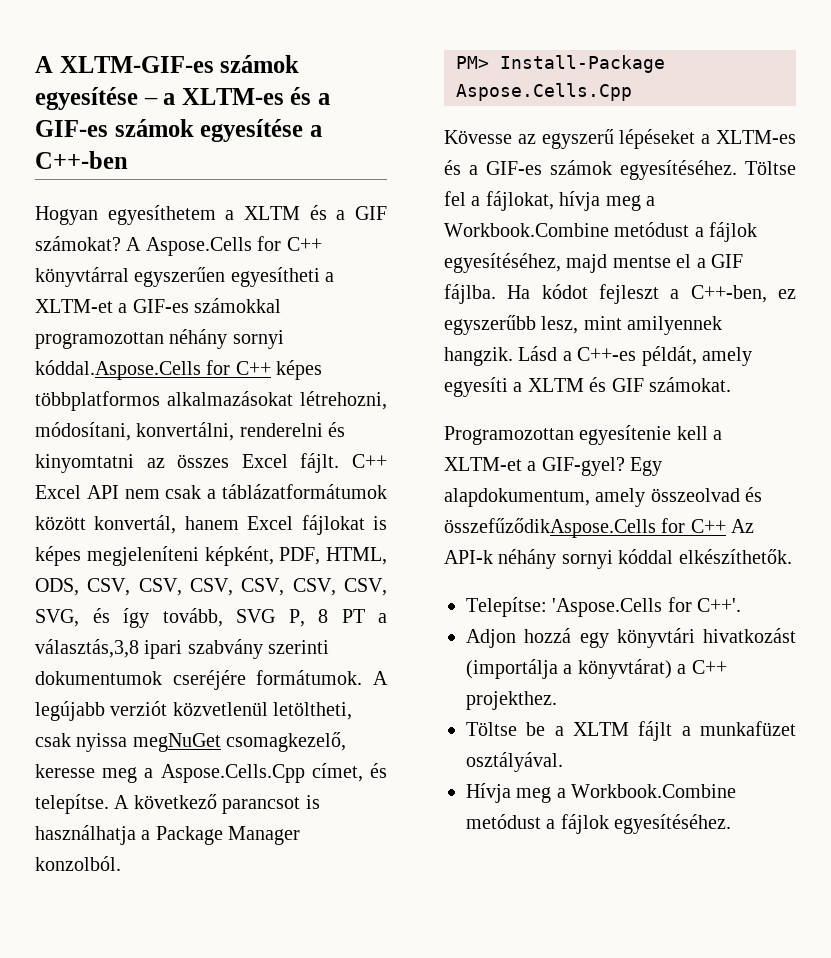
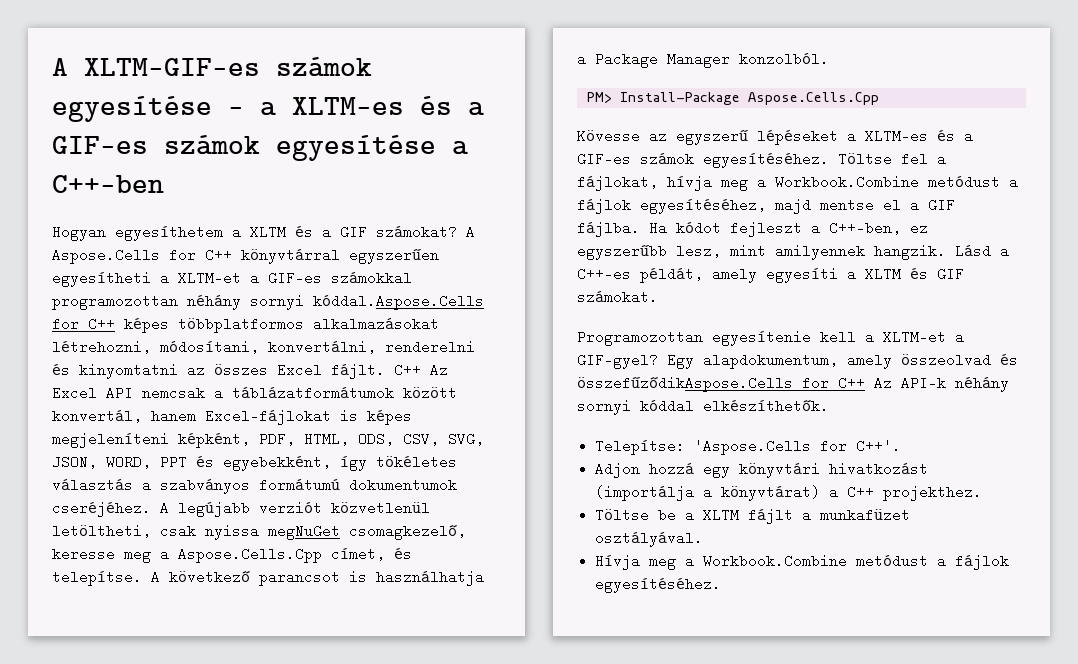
(387, 461) none -> [430,363,448,377] Az
[124,485,202,499] nem csak -> [142,386,205,400] nemcsak
[247,515,365,535] Excel fájlokat -> [205,409,331,425] Excel-fájlokat
[138,578,387,596] [35,608,387,628] [35,639,330,659] [35,670,363,690] CSV, CSV, CSV, CSV, CSV, SVG, és így tovább, SVG P, 8 PT a választás,3,8 ipari szabvány szerinti dokumentumok cseréjére formátumok. -> [448,432,484,446] [52,455,457,471] [52,478,457,494] [52,501,151,517] SVG, JSON, WORD, PPT és egyebekként, így tökéletes választás a szabványos formátumú dokumentumok cseréjéhez.

